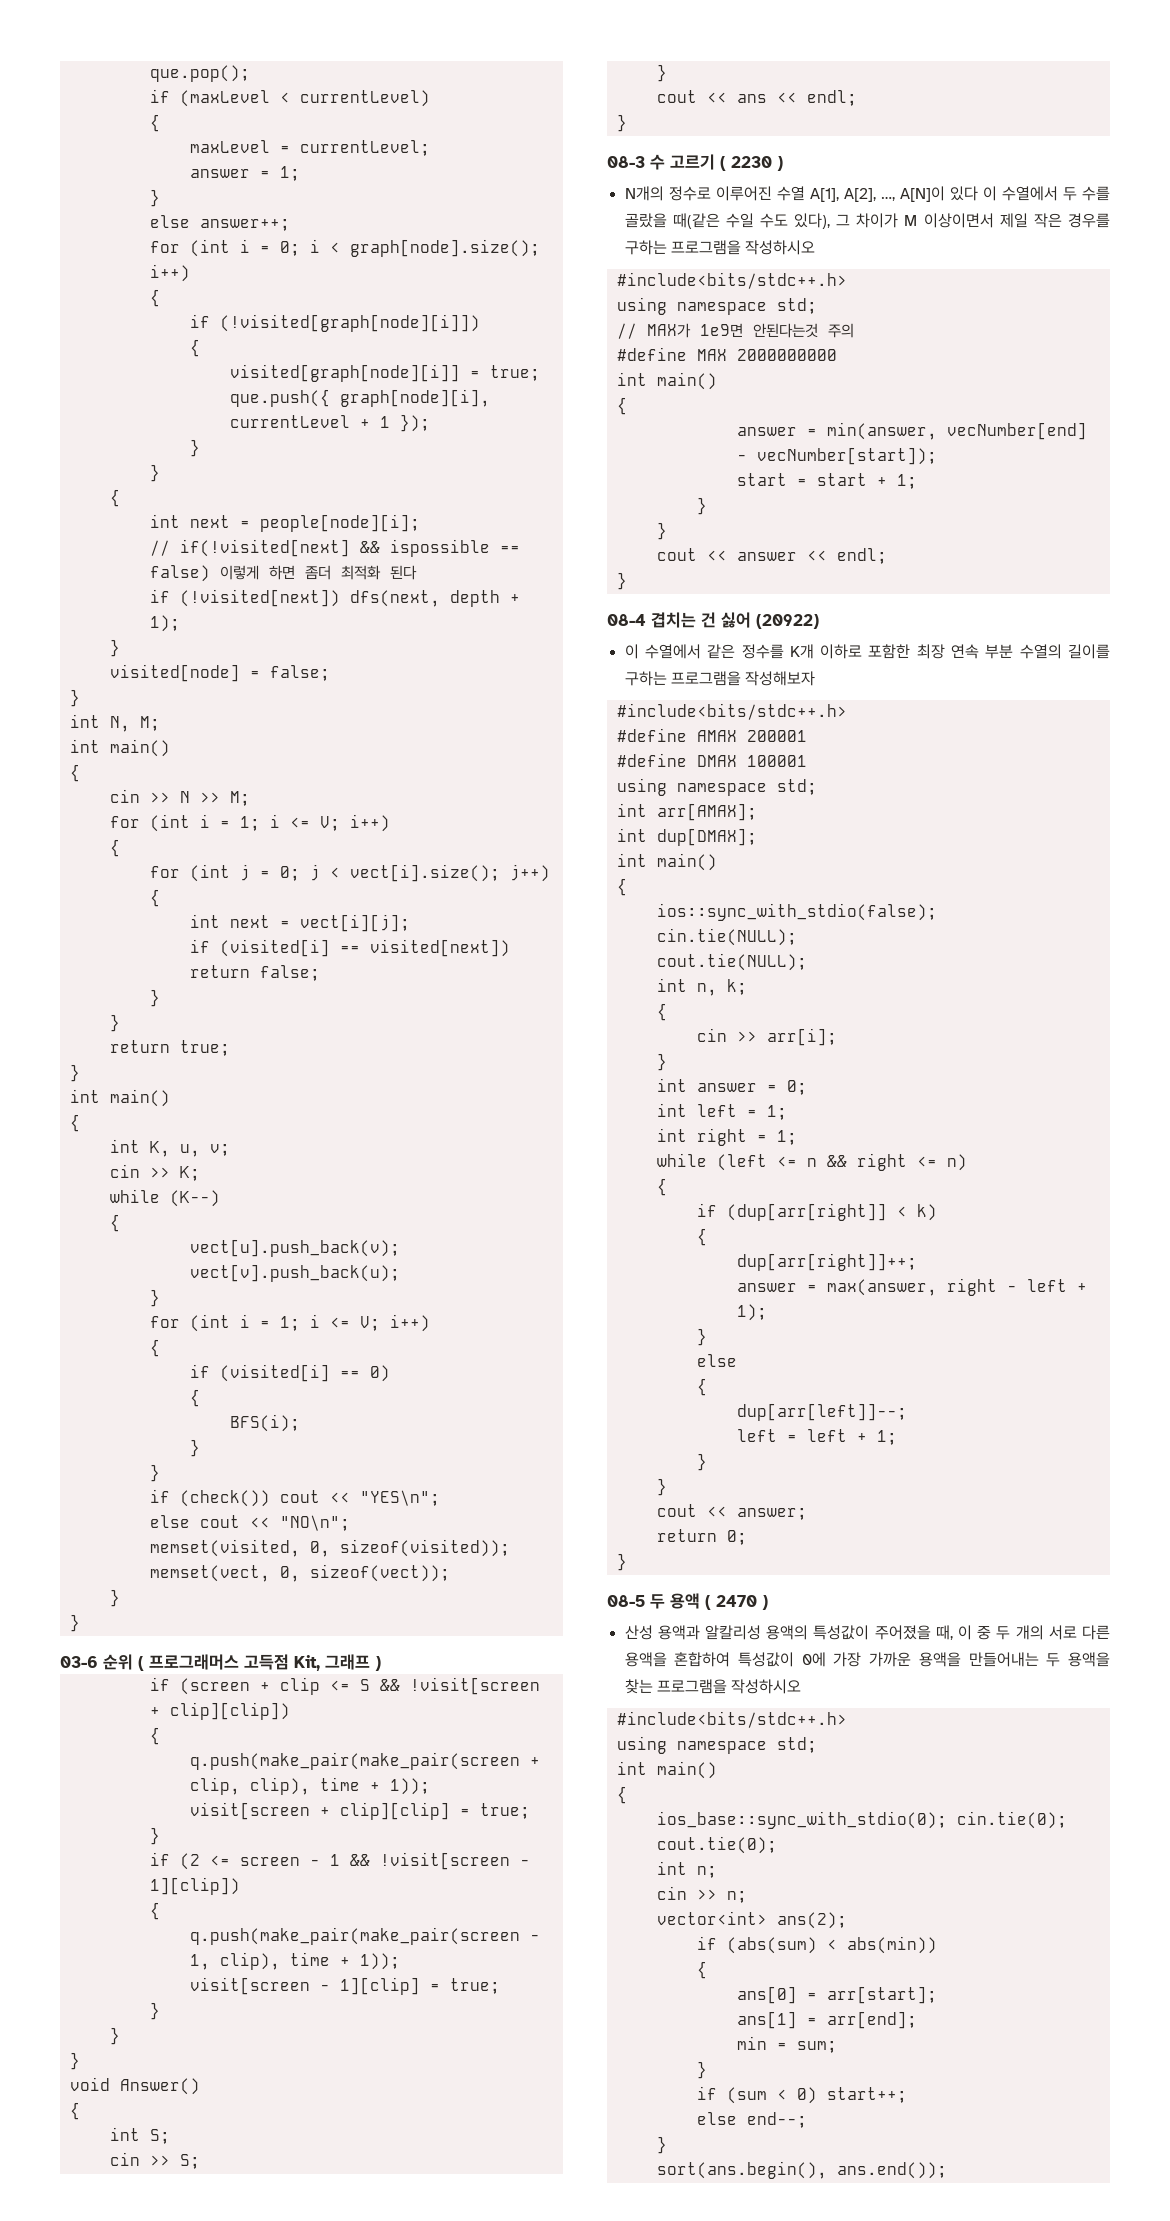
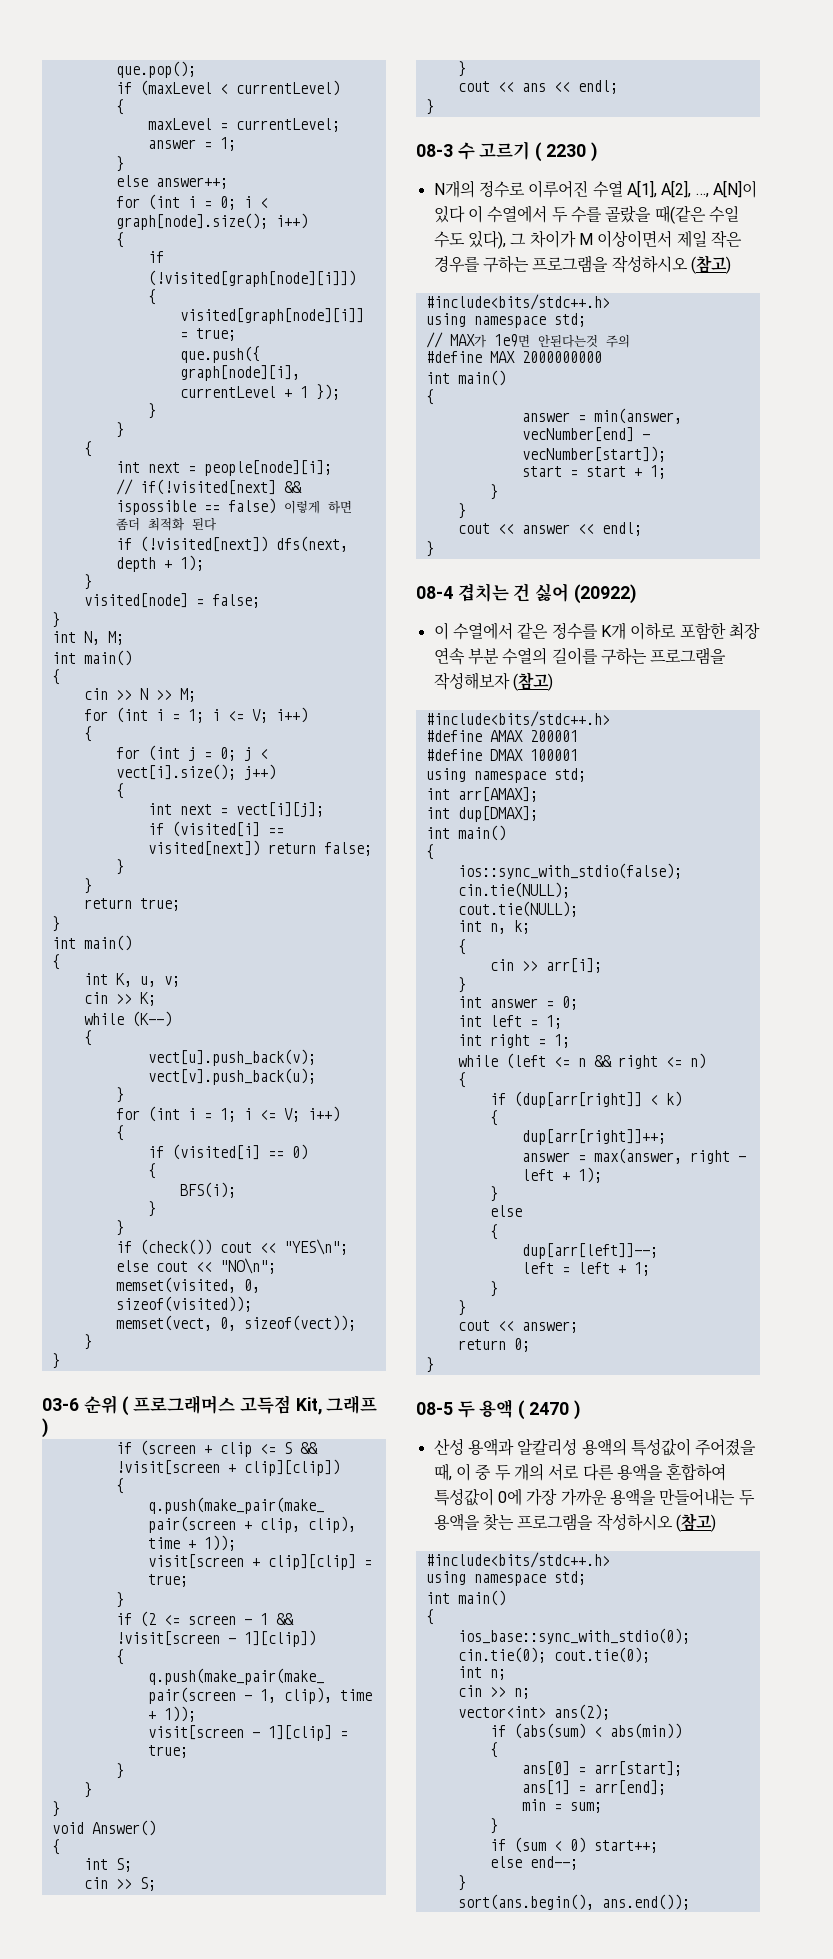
(816, 247) none -> [690,255,731,274] (참고)
(816, 678) none -> [512,672,553,691] (참고)
(802, 1686) none -> [675,1513,716,1532] (참고)

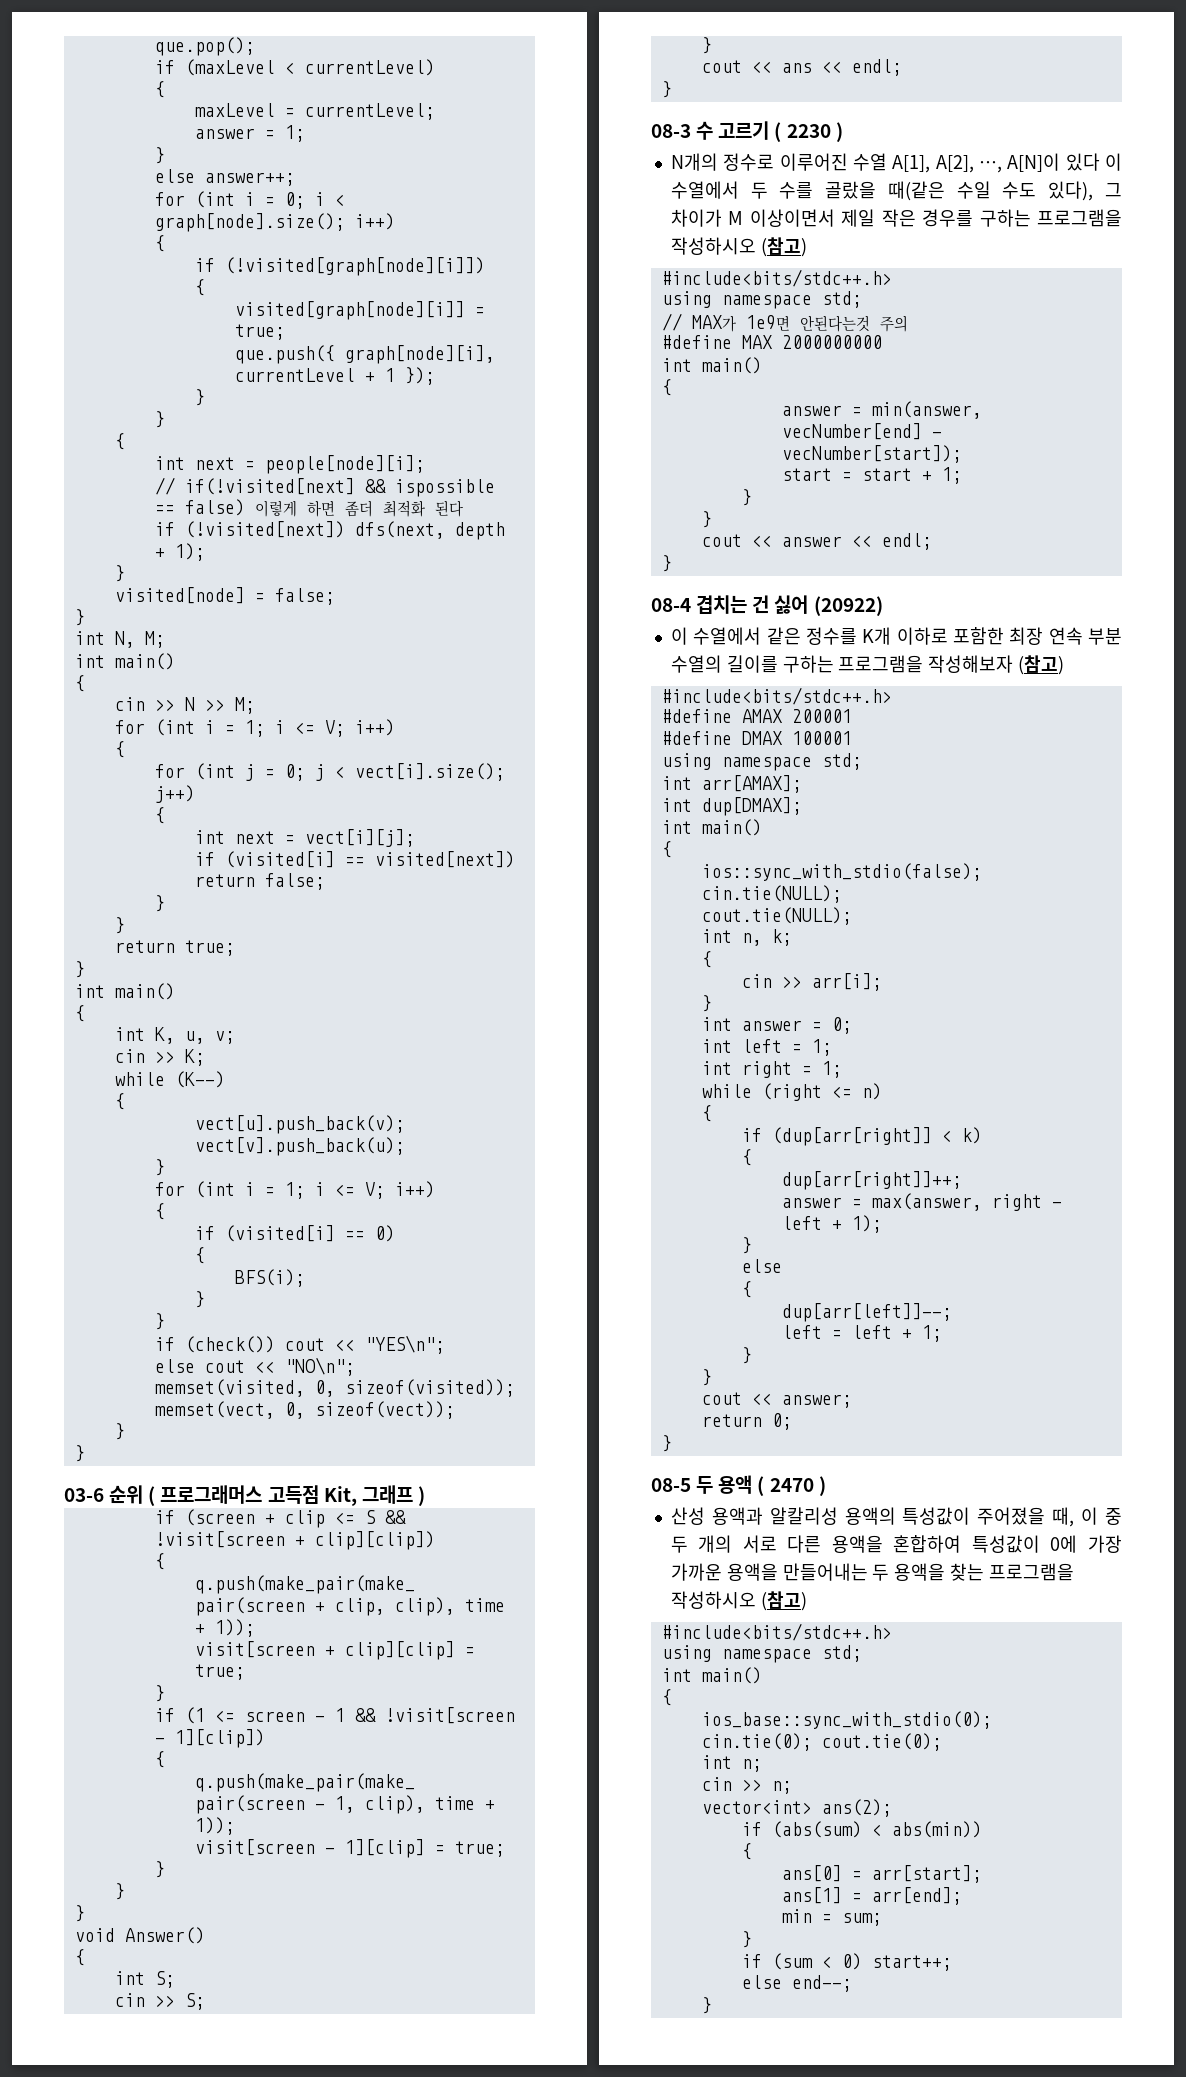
[139,1611,156,1627] (2 -> [184,1707,205,1724] (1
[505,1053,658,1069] (left <= n && right -> [761,1083,822,1101] (right
[457,1894,690,1910] // sort(ans.begin(), ans.end()); -> (712, 2005) none

